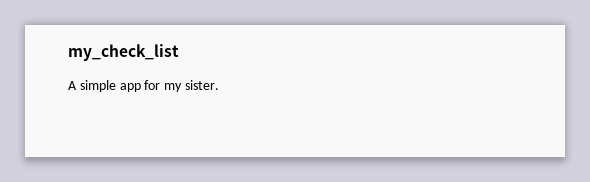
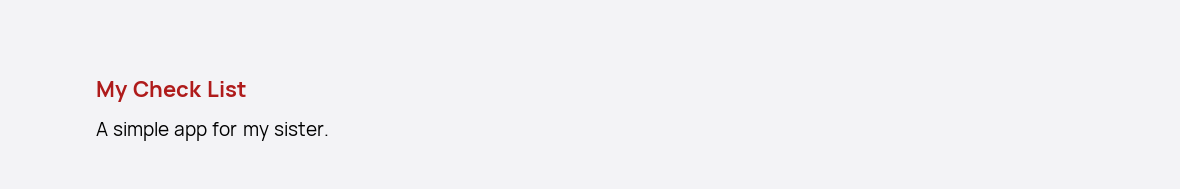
[68,44,179,61] my_check_list -> [96,81,247,102] My Check List

